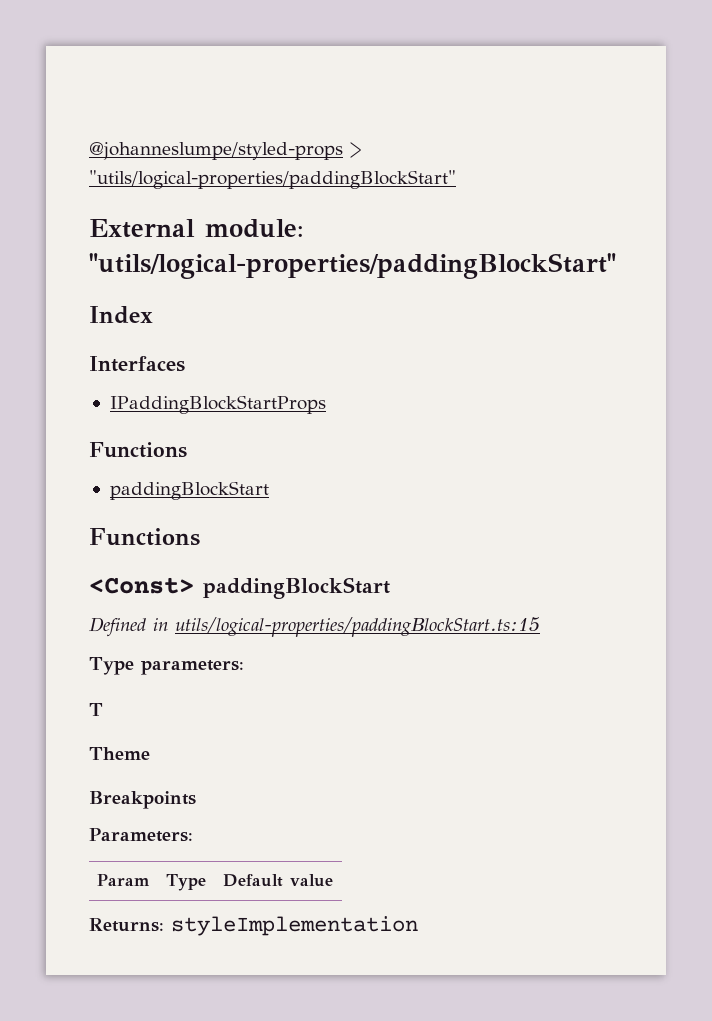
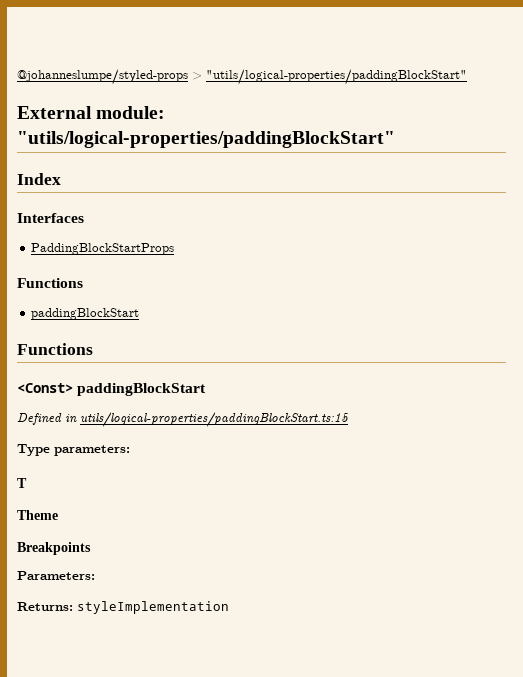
[109,395,326,414] IPaddingBlockStartProps -> [31,243,175,255] PaddingBlockStartProps
[96,874,150,886] [165,874,206,891] [222,874,333,887] // Param | Type | Default value -> (95, 575) none

